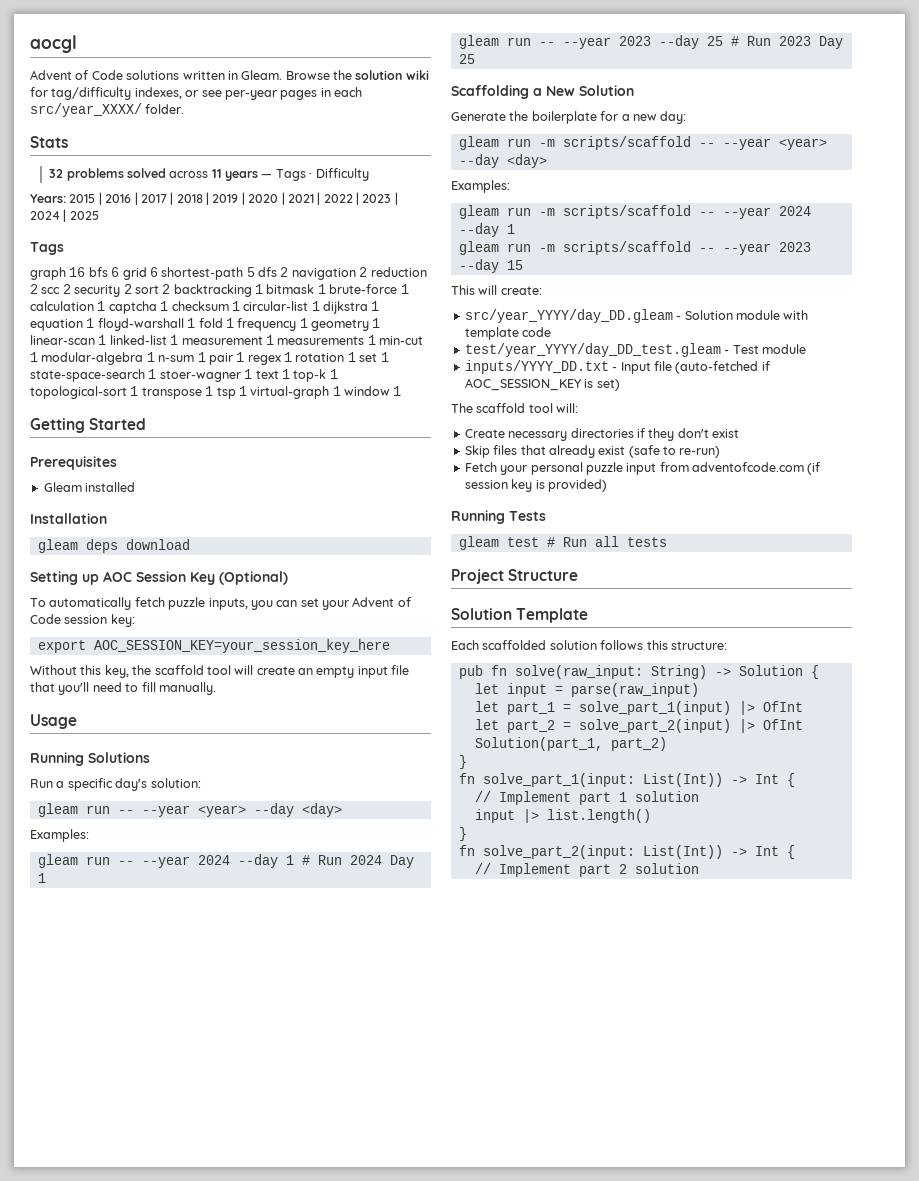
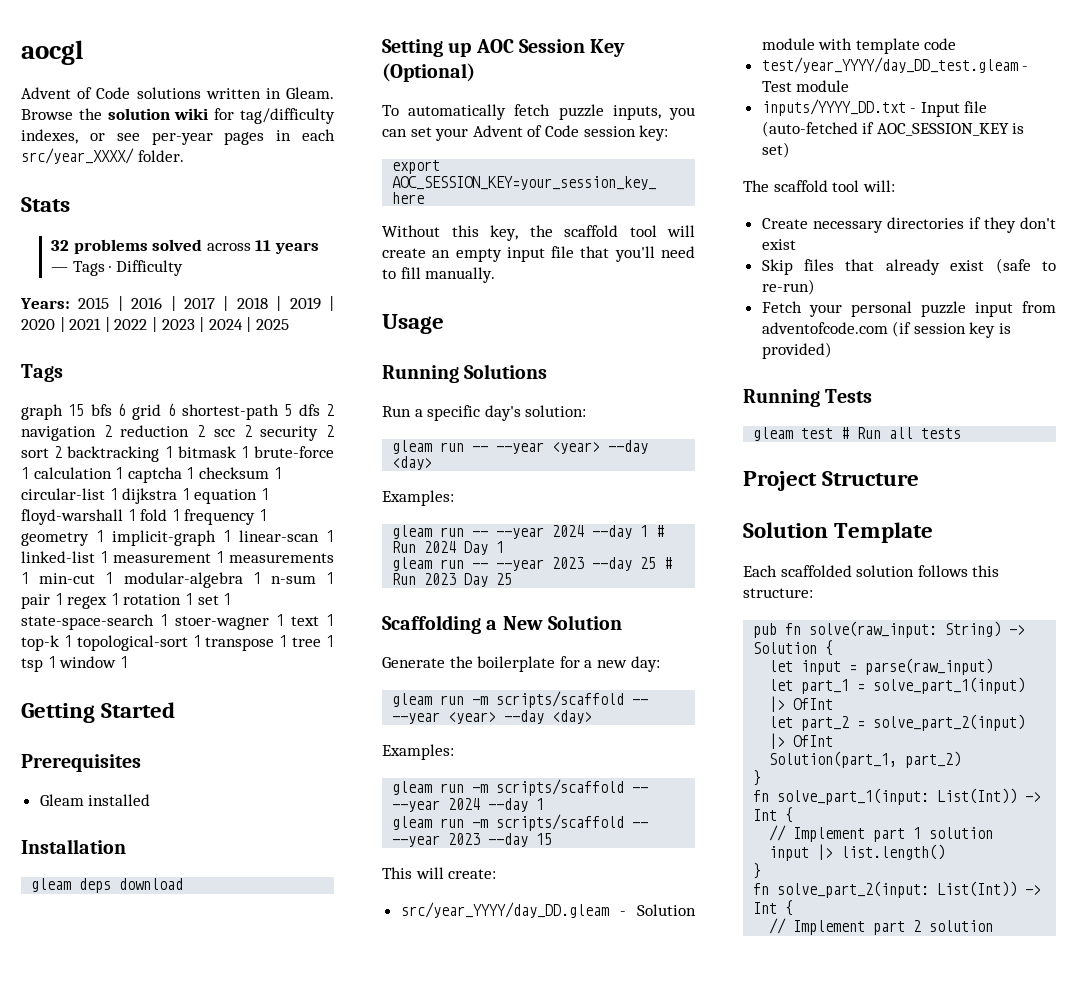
[69,267,86,277] 16 -> [68,404,85,416] 15
(381, 323) none -> [112,530,231,546] implicit-graph 1
[216,386,330,399] tsp 1 virtual-graph -> [292,635,334,647] [21,658,43,672] tree 1 tsp

